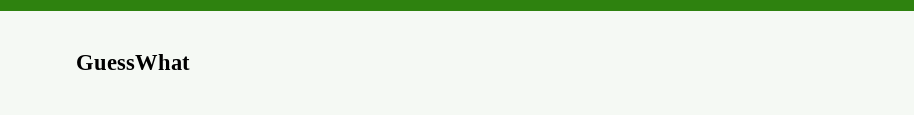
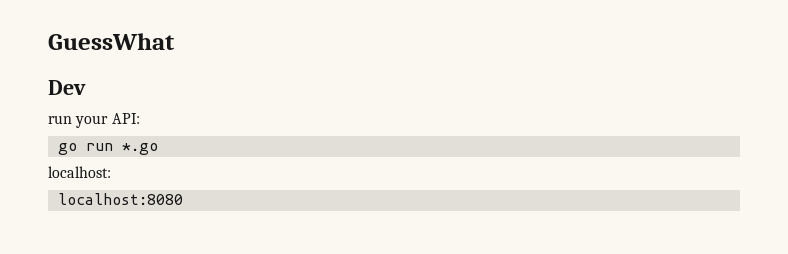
(190, 62) none -> [48,80,86,95] [48,113,140,128] [57,143,158,155] [48,166,111,178] [57,193,183,205] // Dev // run your API: // go run *.go // localhost: // localhost:8080

